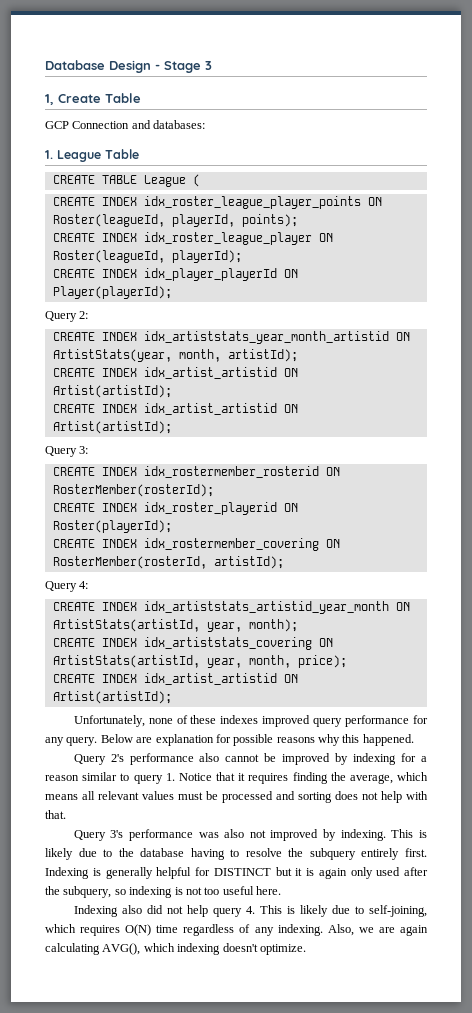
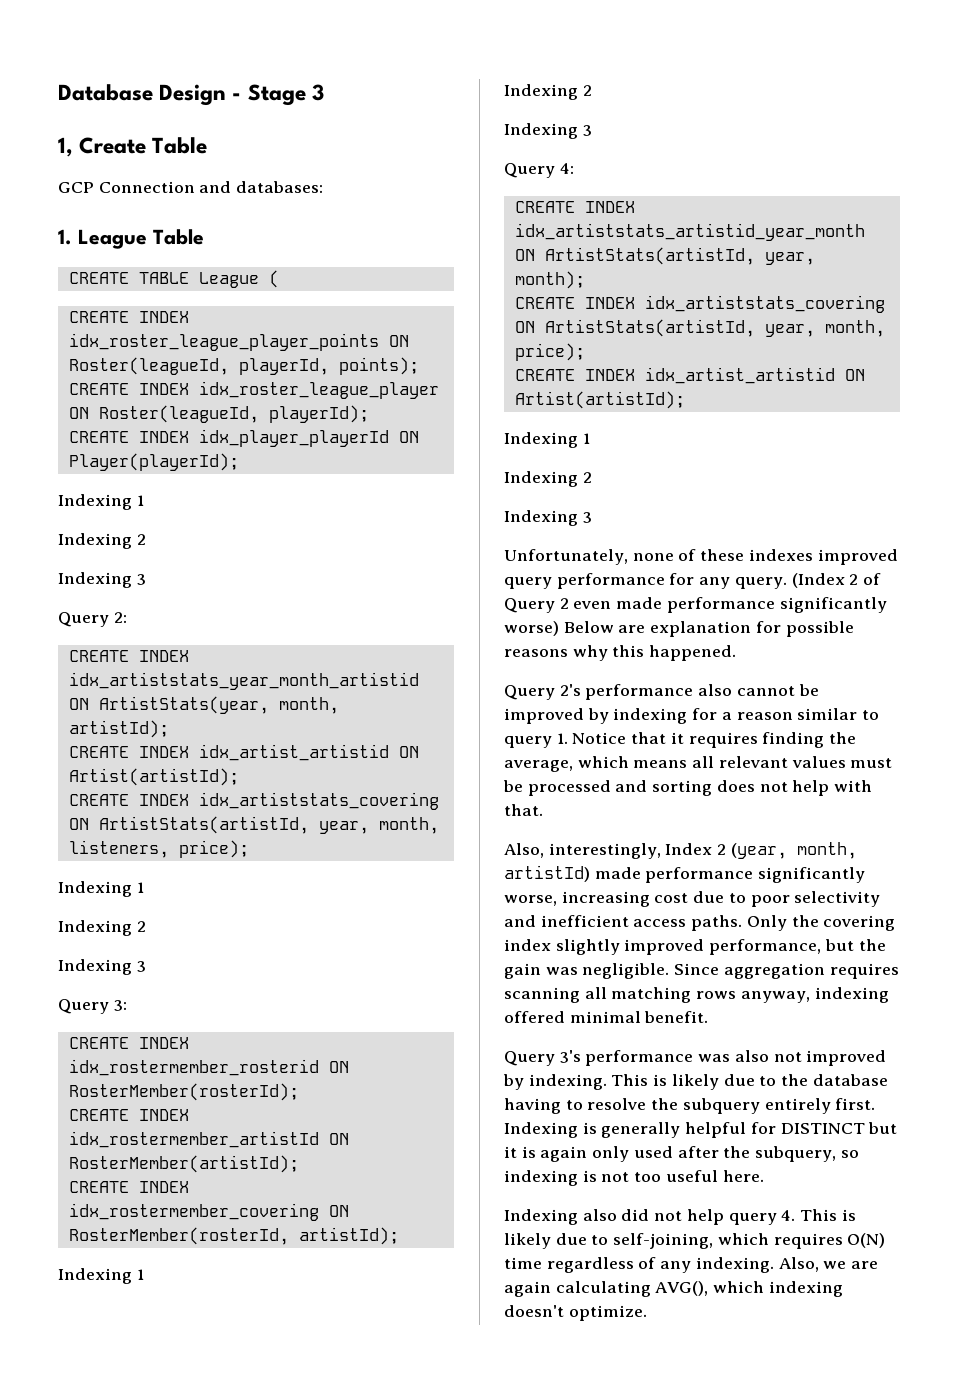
(172, 292) none -> [58,494,144,510] [58,533,146,549] [58,572,146,588] // Indexing 1 // Indexing 2 // Indexing 3
[143,403,298,415] [52,421,172,434] idx_artist_artistid ON Artist(artistId); -> [198,792,439,810] [68,816,439,834] [68,840,249,858] [58,881,144,897] [58,920,146,936] [58,959,146,975] idx_artiststats_covering ON ArtistStats(artistId, year, month, listeners, price); // Indexing 1 // Indexing 2 // Indexing 3
[143,502,298,515] [52,520,172,533] idx_roster_playerid ON Roster(playerId); -> [68,1131,349,1148] [68,1155,299,1173] idx_rostermember_artistId ON RosterMember(artistId);
(284, 562) none -> [58,1268,144,1284] [504,84,592,100] [504,123,592,139] // Indexing 1 // Indexing 2 // Indexing 3
(172, 697) none -> [504,432,590,448] [504,471,592,487] [504,510,592,526] // Indexing 1 // Indexing 2 // Indexing 3
(98, 741) none -> [791,573,882,588] [504,597,887,613] [504,621,559,636] (Index 2 of Query 2 even made performance significantly worse)
(66, 814) none -> [504,842,857,859] [504,865,866,883] [504,891,881,907] [504,915,896,931] [504,939,886,955] [504,963,899,979] [504,987,889,1003] [504,1011,709,1023] // Also, interestingly, Index 2 (year, month, artistId) made performance significantly worse, increasing cost due to poor selectivity and inefficient access paths. Only the covering index slightly improved performance, but the gain was negligible. Since aggregation requires scanning all matching rows anyway, indexing offered minimal benefit.

